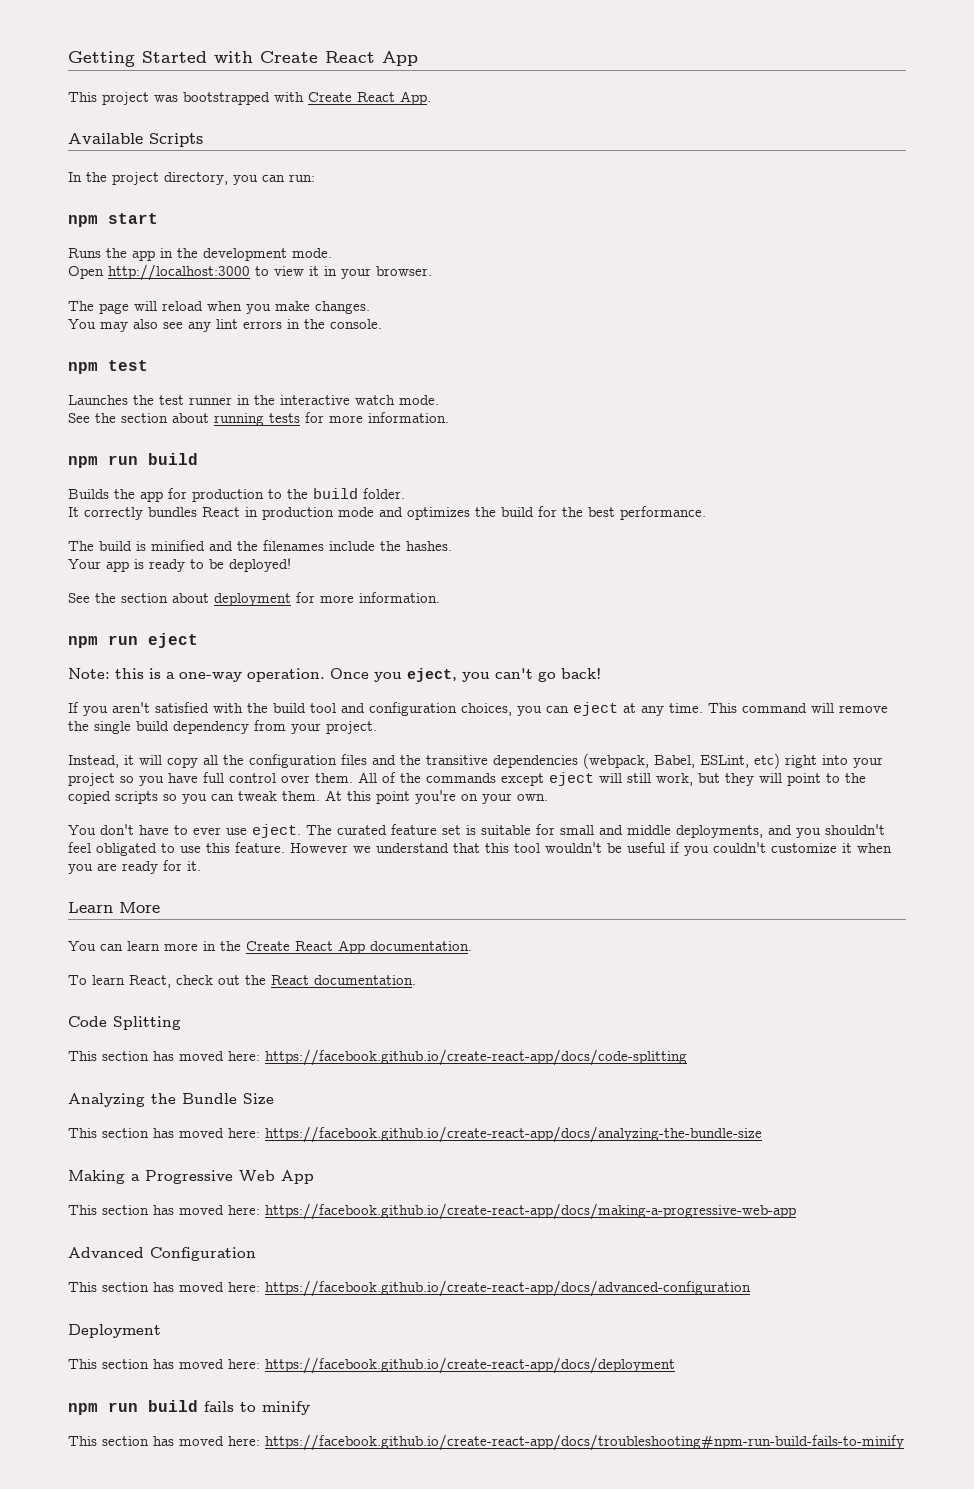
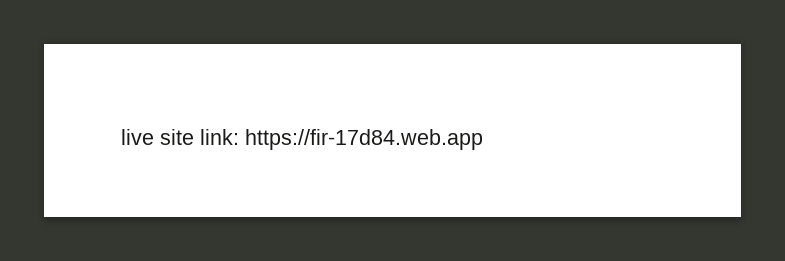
[68,51,418,67] [68,91,431,105] [68,133,203,147] [68,172,315,185] [68,213,158,227] [68,248,332,261] [68,264,432,281] [68,301,370,314] [68,319,382,332] [68,360,148,374] [68,395,439,405] [68,412,449,426] [68,453,198,468] [68,488,405,502] [68,506,706,520] [68,540,452,551] [68,558,291,572] [68,592,440,606] [68,633,198,648] [68,668,601,682] [68,702,888,716] [68,720,377,734] [68,753,883,769] [68,772,866,786] [68,790,548,804] [68,824,885,838] [68,842,892,856] [68,860,201,874] [68,902,160,913] [68,940,472,954] [68,975,416,988] [68,1016,181,1030] [68,1049,687,1066] [68,1093,274,1107] [68,1126,762,1143] [68,1170,314,1184] [68,1203,796,1220] [68,1247,256,1261] [68,1280,751,1297] [68,1324,161,1338] [68,1357,675,1374] [68,1400,310,1415] [68,1434,904,1451] Getting Started with Create React App // This project was bootstrapped with Create React App. // Available Scripts // In the project directory, you can run: // npm start // Runs the app in the development mode. // Open http://localhost:3000 to view it in your browser. // The page will reload when you make changes. // You may also see any lint errors in the console. // npm test // Launches the test runner in the interactive watch mode. // See the section about running tests for more information. // npm run build // Builds the app for production to the build folder. // It correctly bundles React in production mode and optimizes the build for the best performance. // The build is minified and the filenames include the hashes. // Your app is ready to be deployed! // See the section about deployment for more information. // npm run eject // Note: this is a one-way operation. Once you eject, you can't go back! // If you aren't satisfied with the build tool and configuration choices, you can eject at any time. This command will remove the single build dependency from your project. // Instead, it will copy all the configuration files and the transitive dependencies (webpack, Babel, ESLint, etc) right into your project so you have full control over them. All of the commands except eject will still work, but they will point to the copied scripts so you can tweak them. At this point you're on your own. // You don't have to ever use eject. The curated feature set is suitable for small and middle deployments, and you shouldn't feel obligated to use this feature. However we understand that this tool wouldn't be useful if you couldn't customize it when you are ready for it. // Learn More // You can learn more in the Create React App documentation. // To learn React, check out the React documentation. // Code Splitting // This section has moved here: https://facebook.github.io/create-react-app/docs/code-splitting // Analyzing the Bundle Size // This section has moved here: https://facebook.github.io/create-react-app/docs/analyzing-the-bundle-size // Making a Progressive Web App // This section has moved here: https://facebook.github.io/create-react-app/docs/making-a-progressive-web-app // Advanced Configuration // This section has moved here: https://facebook.github.io/create-react-app/docs/advanced-configuration // Deployment // This section has moved here: https://facebook.github.io/create-react-app/docs/deployment // npm run build fails to minify // This section has moved here: https://facebook.github.io/create-react-app/docs/troubleshooting#npm-run-build-fails-to-minify -> [121,129,483,150] live site link: https://fir-17d84.web.app

